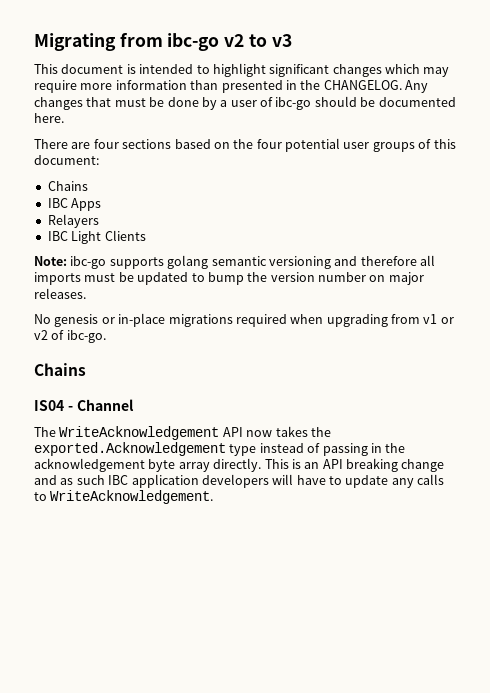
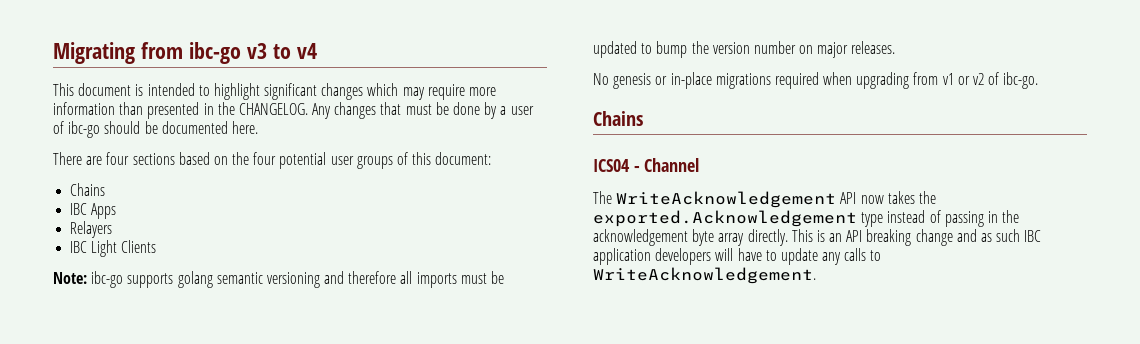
[224,34,292,47] v2 to v3 -> [246,43,317,59] v3 to v4
[34,400,64,411] IS04 -> [593,159,630,172] ICS04

